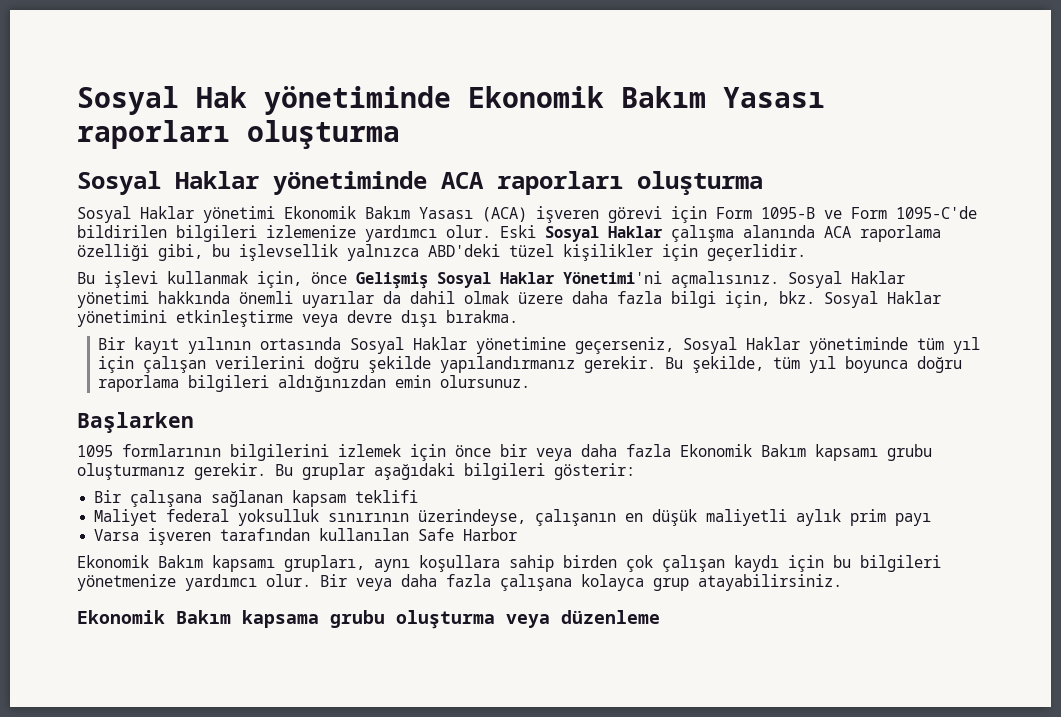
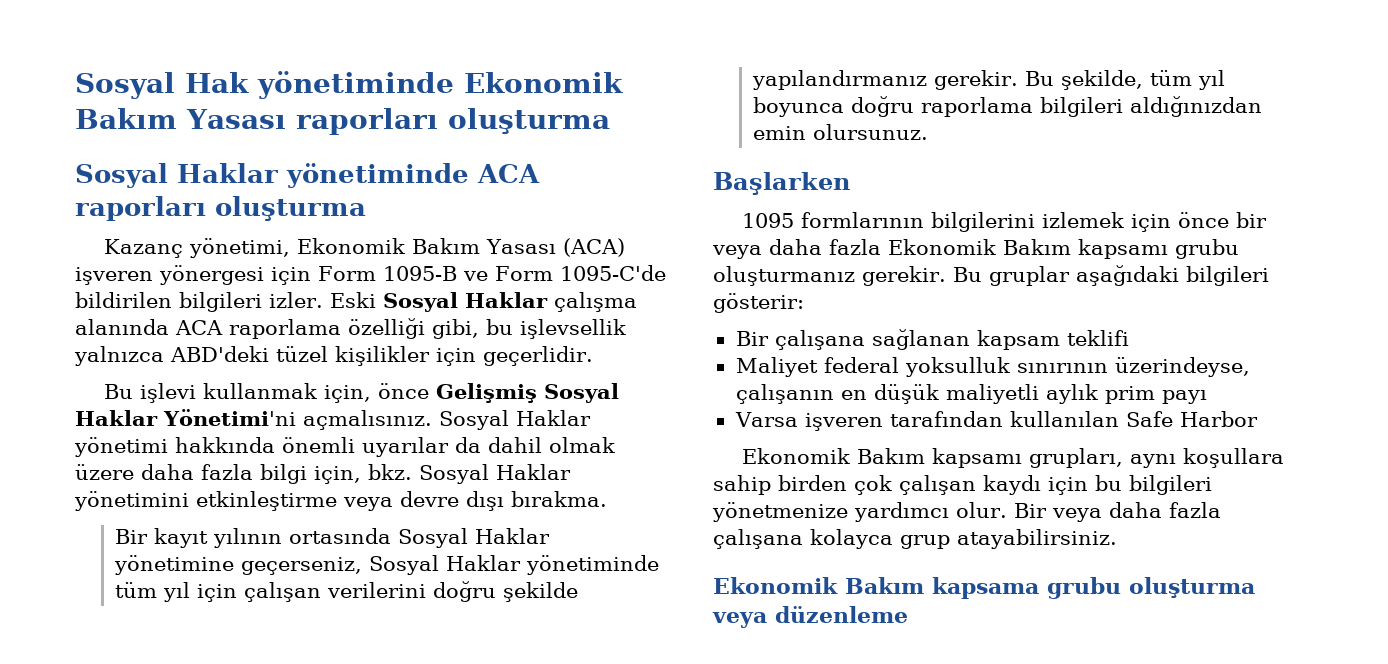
[77,206,275,223] Sosyal Haklar yönetimi -> [104,238,291,258] Kazanç yönetimi,
[608,206,662,223] görevi -> [159,265,264,285] yönergesi
[266,225,491,242] izlemenize yardımcı olur. -> [269,292,323,308] izler.

